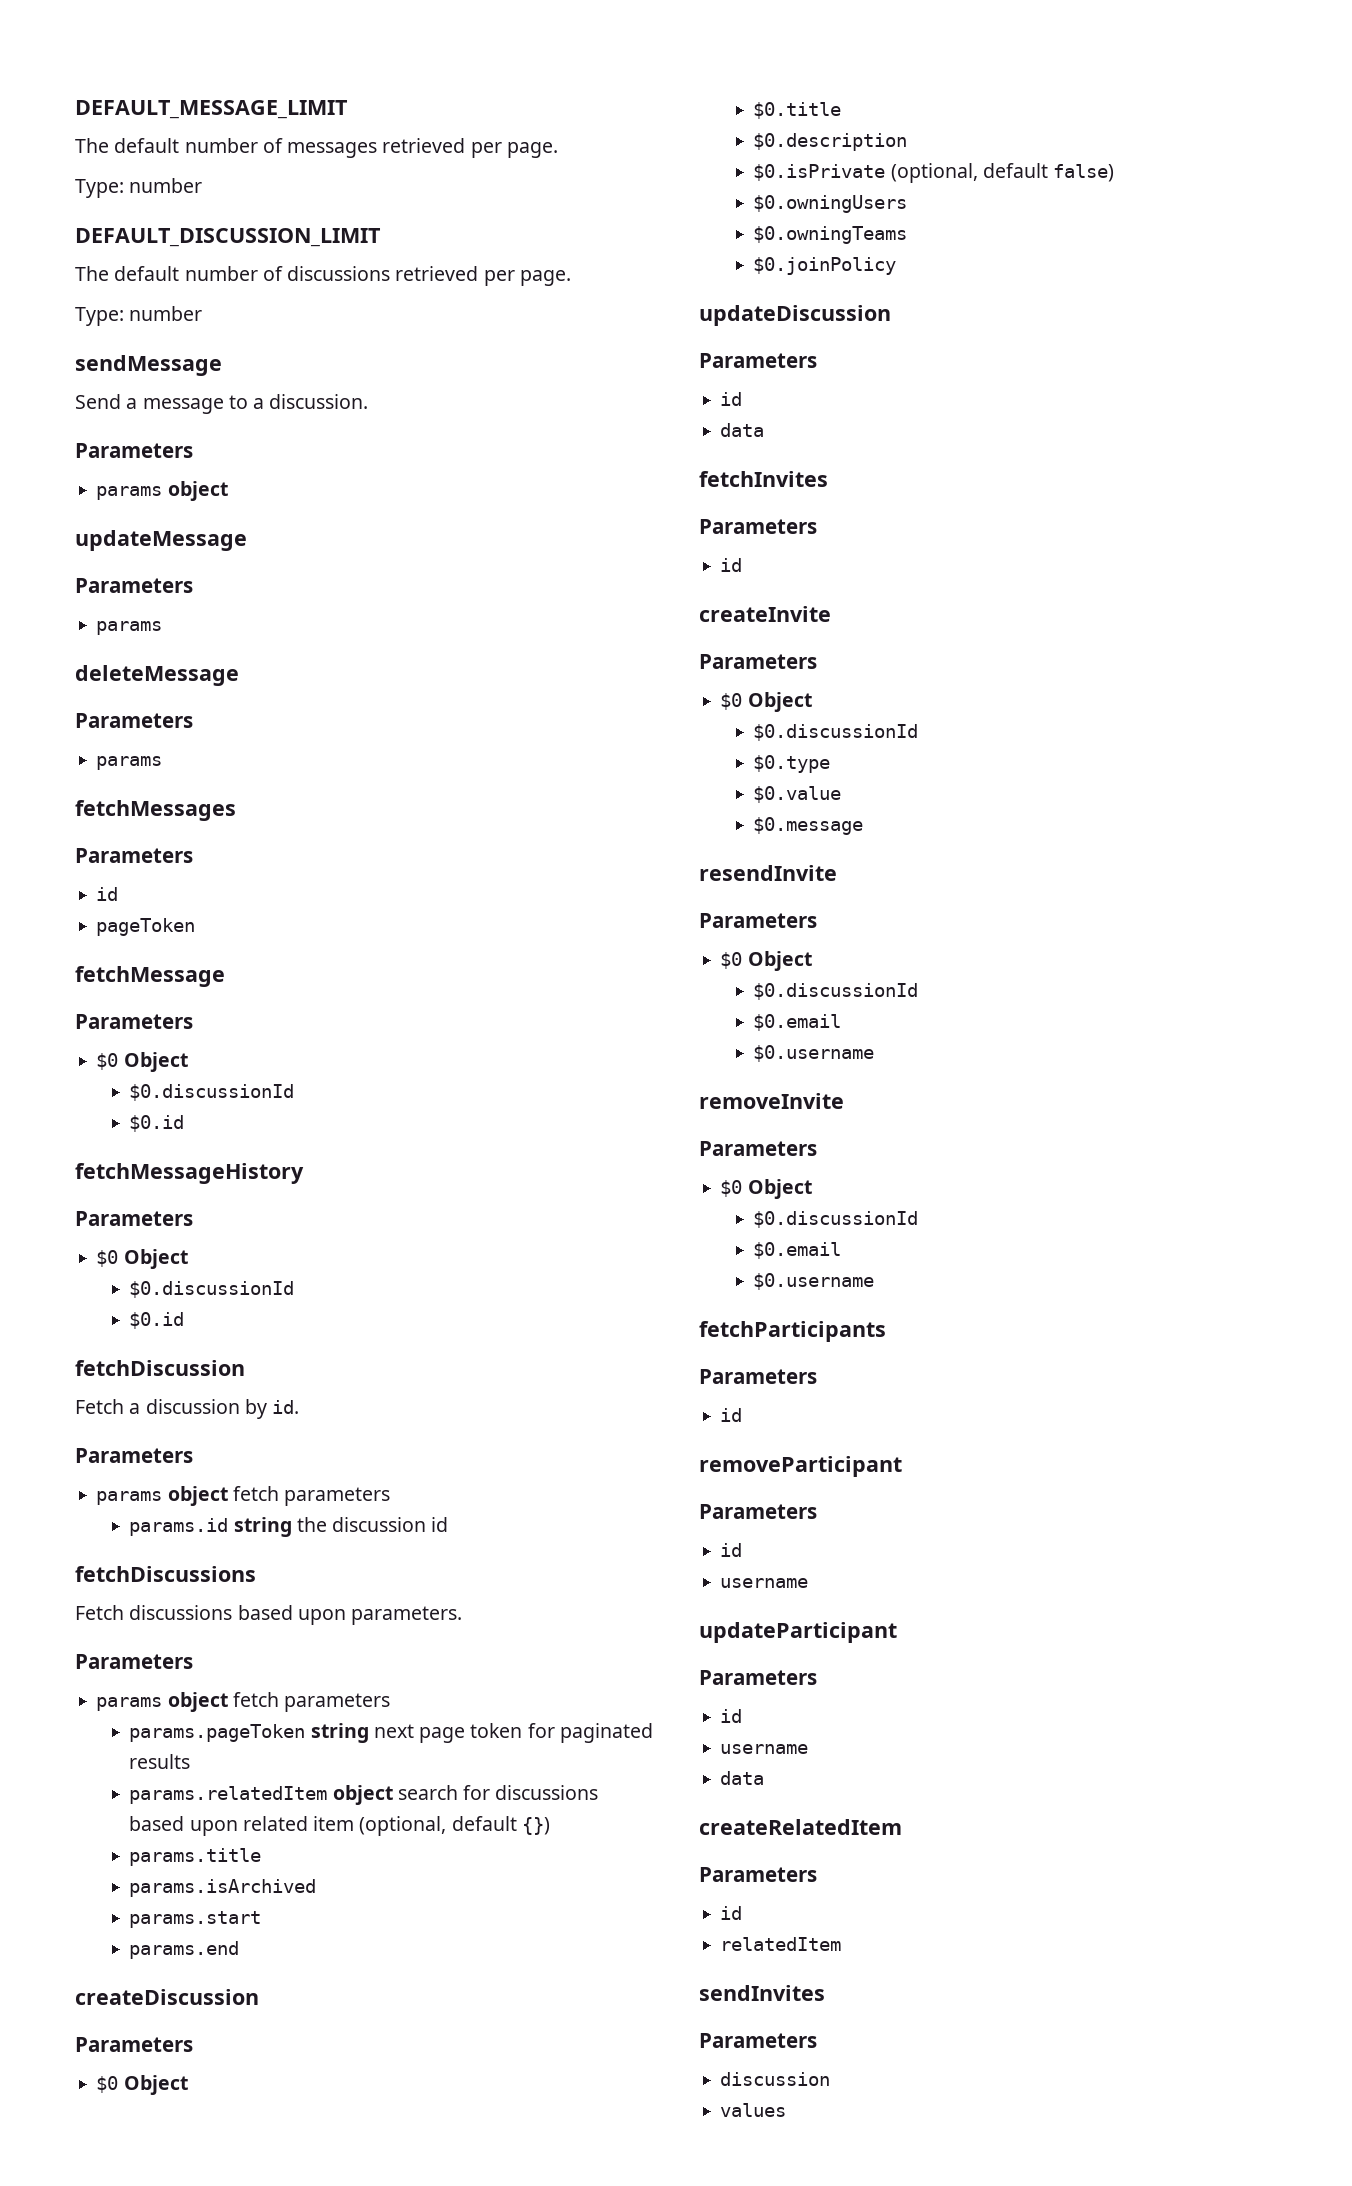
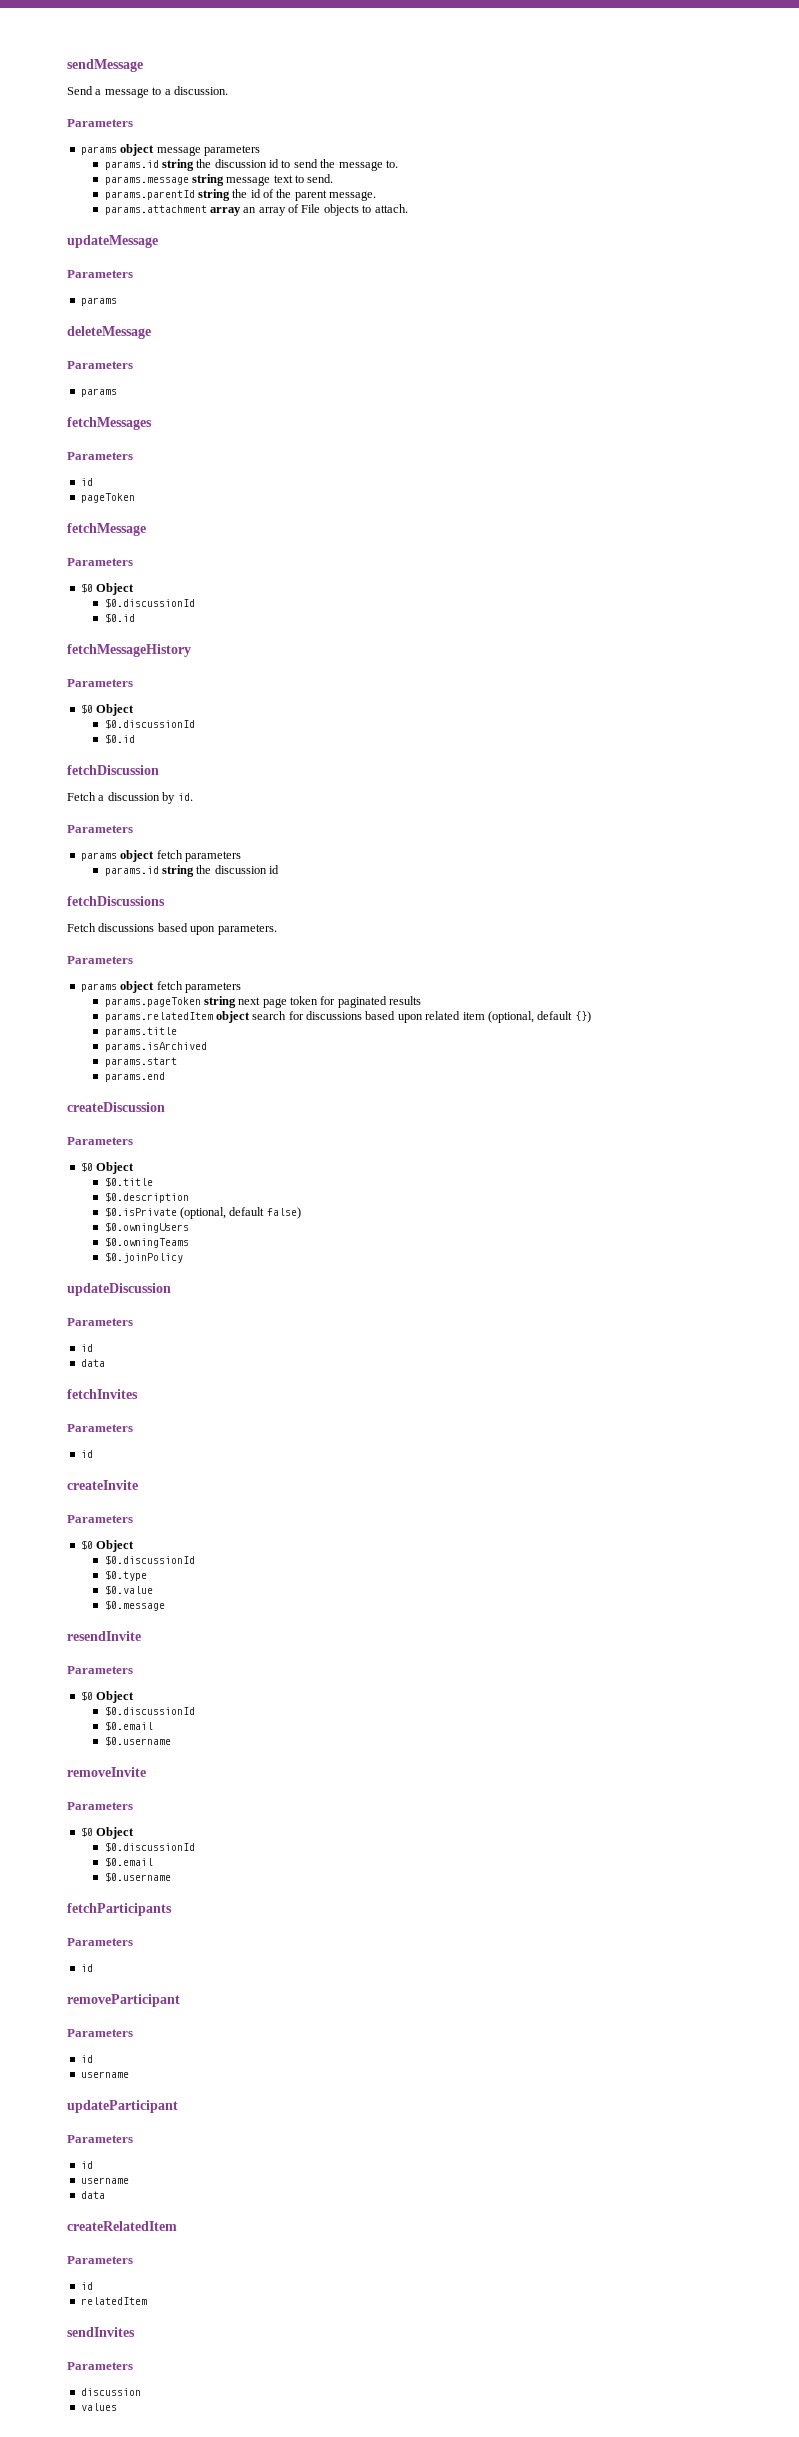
[75,100,348,119] [75,138,558,158] [75,178,203,198] [75,228,381,247] [75,266,571,286] [75,306,203,326] DEFAULT_MESSAGE_LIMIT // The default number of messages retrieved per page. // Type: number // DEFAULT_DISCUSSION_LIMIT // The default number of discussions retrieved per page. // Type: number // -> (67, 65) none
(228, 491) none -> [156,145,260,156] [104,159,398,171] [104,174,334,186] [104,189,377,201] [104,204,408,216] message parameters // params.id string the discussion id to send the message to. // params.message string message text to send. // params.parentId string the id of the parent message. // params.attachment array an array of File objects to attach.

